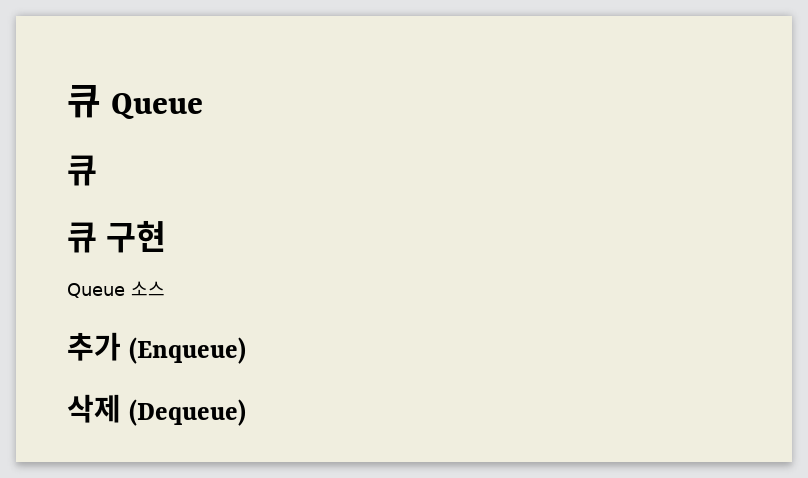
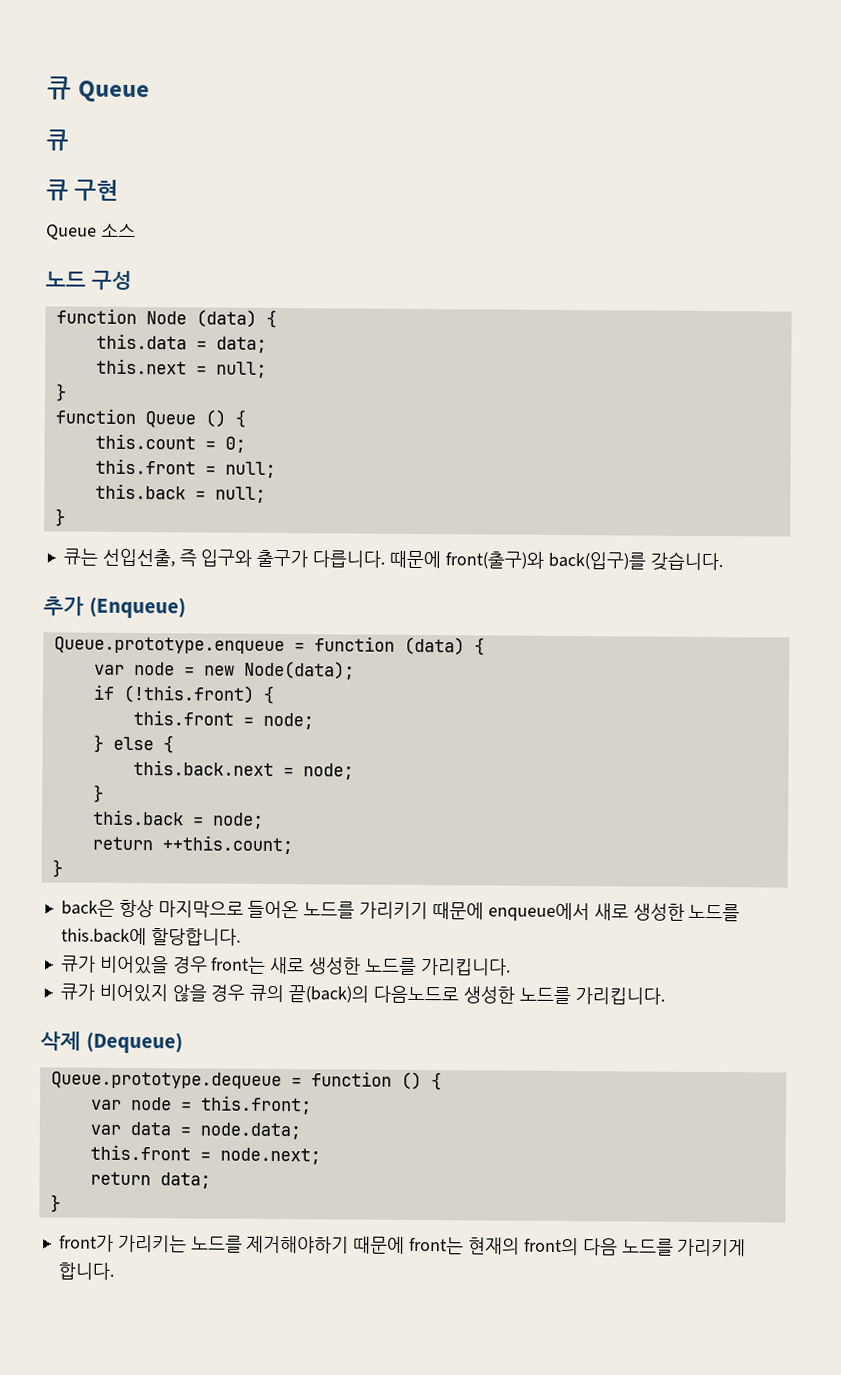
[67,332,246,364] [67,394,246,426] 추가 (Enqueue) // 삭제 (Dequeue) -> [45,270,132,290] [55,308,277,328] [95,333,267,353] [95,358,267,378] [54,383,67,402] [54,408,246,428] [94,433,246,453] [94,458,276,478] [94,483,266,503] [54,508,66,527] [62,548,723,572] [43,596,186,619] [53,636,485,656] [93,660,355,680] [92,684,275,704] [132,709,314,730] [92,734,174,754] [132,759,354,780] [92,784,104,803] [92,809,264,829] [91,835,293,855] [51,859,63,878] [60,899,741,922] [60,927,241,946] [60,955,511,976] [59,983,665,1005] [40,1031,183,1054] [50,1071,442,1091] [90,1095,312,1115] [89,1121,301,1140] [89,1144,321,1165] [89,1171,211,1189] [49,1194,61,1213] [58,1234,747,1257] [57,1262,114,1280] 노드 구성 // function Node (data) { // this.data = data; // this.next = null; // } // function Queue () { // this.count = 0; // this.front = null; // this.back = null; // } // 큐는 선입선출, 즉 입구와 출구가 다릅니다. 때문에 front(출구)와 back(입구)를 갖습니다. // 추가 (Enqueue) // Queue.prototype.enqueue = function (data) { // var node = new Node(data); // if (!this.front) { // this.front = node; // } else { // this.back.next = node; // } // this.back = node; // return ++this.count; // } // back은 항상 마지막으로 들어온 노드를 가리키기 때문에 enqueue에서 새로 생성한 노드를 this.back에 할당합니다. // 큐가 비어있을 경우 front는 새로 생성한 노드를 가리킵니다. // 큐가 비어있지 않을 경우 큐의 끝(back)의 다음노드로 생성한 노드를 가리킵니다. // 삭제 (Dequeue) // Queue.prototype.dequeue = function () { // var node = this.front; // var data = node.data; // this.front = node.next; // return data; // } // front가 가리키는 노드를 제거해야하기 때문에 front는 현재의 front의 다음 노드를 가리키게 합니다.

